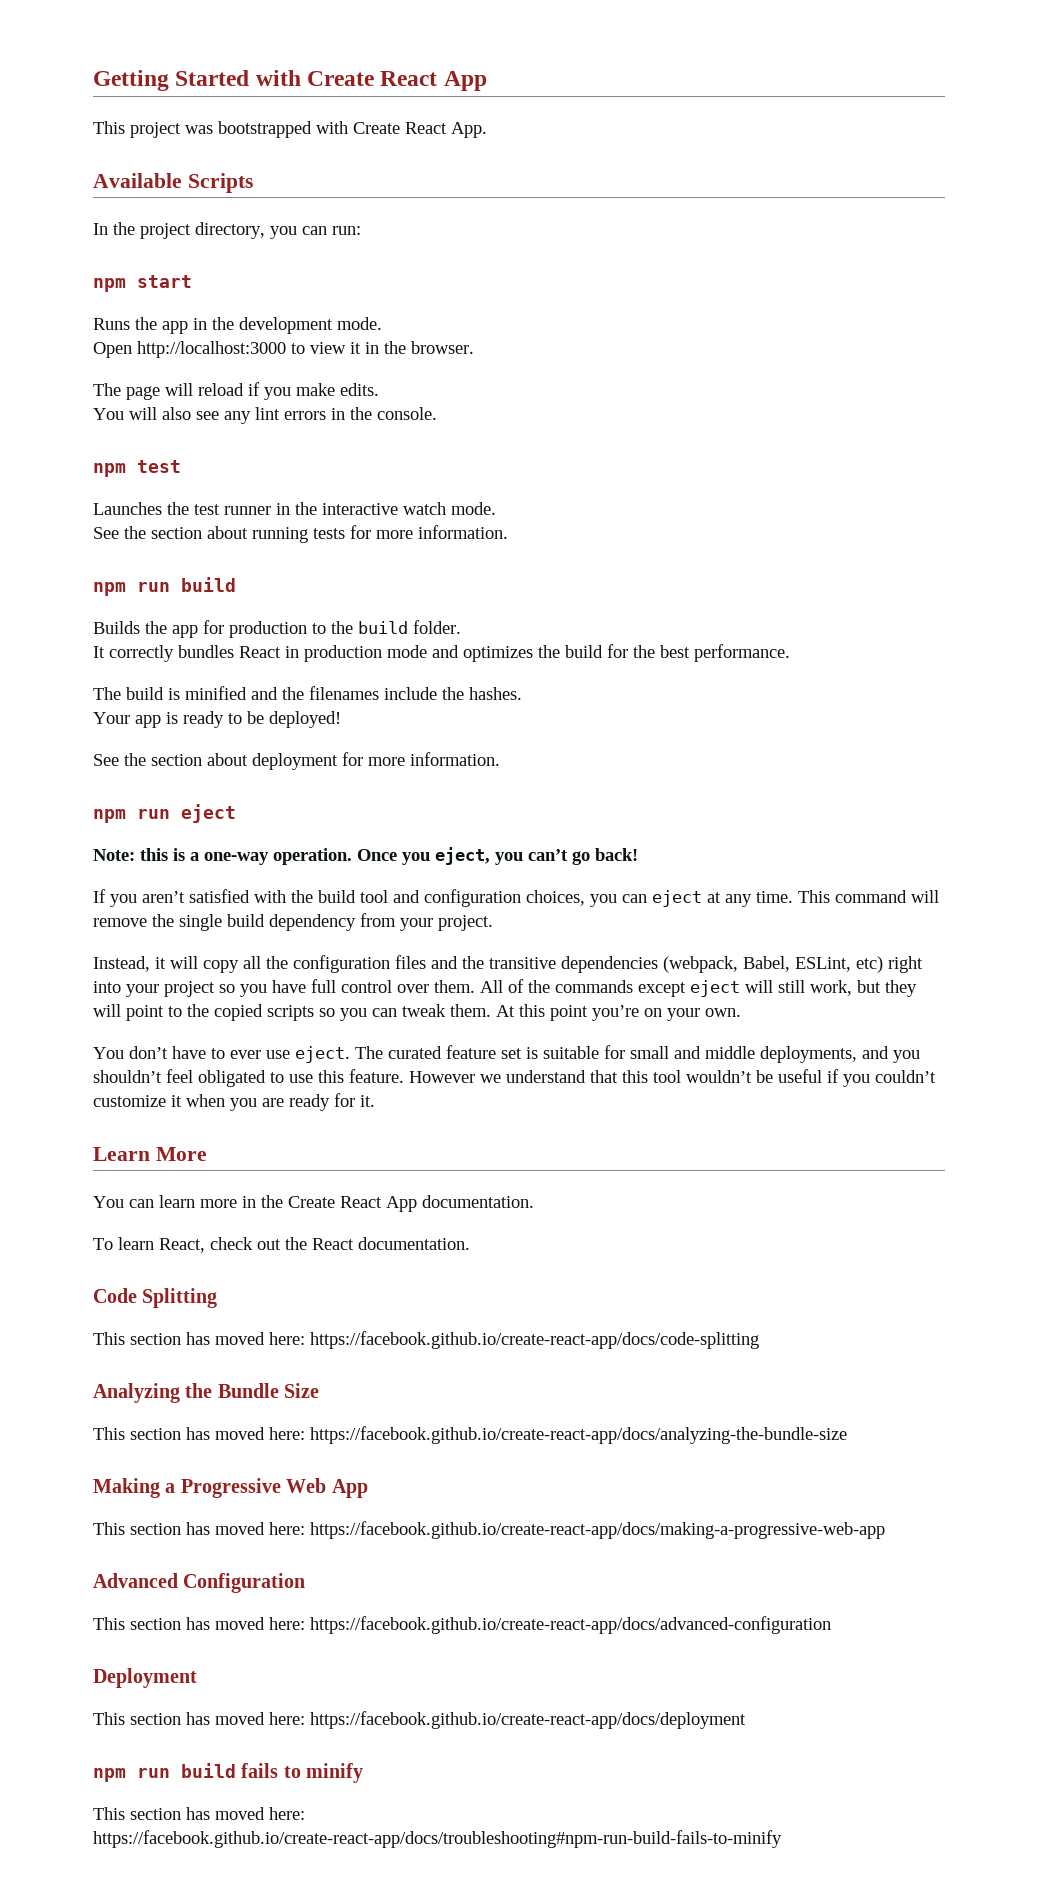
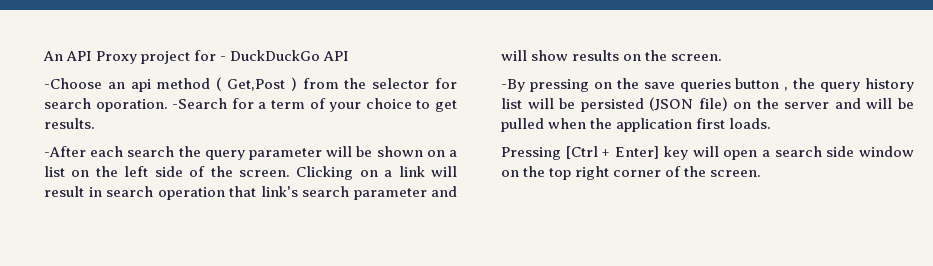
[93,70,487,91] [93,121,487,138] [93,173,253,193] [93,222,361,239] [93,275,192,292] [93,317,382,334] [93,341,474,358] [93,382,379,400] [93,407,437,424] [93,460,181,477] [93,502,496,515] [93,525,508,543] [93,577,236,596] [93,620,461,638] [93,644,790,662] [93,686,522,700] [93,711,341,728] [93,752,500,770] [93,804,236,823] [93,847,638,865] [93,889,939,907] [93,913,493,931] [93,955,923,973] [93,979,917,997] [93,1004,741,1021] [93,1045,920,1063] [93,1069,936,1087] [93,1093,375,1111] [93,1147,207,1161] [93,1195,534,1212] [93,1237,470,1253] [93,1288,218,1308] [93,1331,759,1349] [93,1383,320,1403] [93,1426,847,1444] [93,1478,368,1498] [93,1521,885,1539] [93,1573,306,1593] [93,1616,831,1634] [93,1668,197,1688] [93,1711,746,1729] [93,1763,364,1783] [93,1807,305,1820] [93,1830,782,1848] Getting Started with Create React App // This project was bootstrapped with Create React App. // Available Scripts // In the project directory, you can run: // npm start // Runs the app in the development mode. // Open http://localhost:3000 to view it in the browser. // The page will reload if you make edits. // You will also see any lint errors in the console. // npm test // Launches the test runner in the interactive watch mode. // See the section about running tests for more information. // npm run build // Builds the app for production to the build folder. // It correctly bundles React in production mode and optimizes the build for the best performance. // The build is minified and the filenames include the hashes. // Your app is ready to be deployed! // See the section about deployment for more information. // npm run eject // Note: this is a one-way operation. Once you eject, you can’t go back! // If you aren’t satisfied with the build tool and configuration choices, you can eject at any time. This command will remove the single build dependency from your project. // Instead, it will copy all the configuration files and the transitive dependencies (webpack, Babel, ESLint, etc) right into your project so you have full control over them. All of the commands except eject will still work, but they will point to the copied scripts so you can tweak them. At this point you’re on your own. // You don’t have to ever use eject. The curated feature set is suitable for small and middle deployments, and you shouldn’t feel obligated to use this feature. However we understand that this tool wouldn’t be useful if you couldn’t customize it when you are ready for it. // Learn More // You can learn more in the Create React App documentation. // To learn React, check out the React documentation. // Code Splitting // This section has moved here: https://facebook.github.io/create-react-app/docs/code-splitting // Analyzing the Bundle Size // This section has moved here: https://facebook.github.io/create-react-app/docs/analyzing-the-bundle-size // Making a Progressive Web App // This section has moved here: https://facebook.github.io/create-react-app/docs/making-a-progressive-web-app // Advanced Configuration // This section has moved here: https://facebook.github.io/create-react-app/docs/advanced-configuration // Deployment // This section has moved here: https://facebook.github.io/create-react-app/docs/deployment // npm run build fails to minify // This section has moved here: https://facebook.github.io/create-react-app/docs/troubleshooting#npm-run-build-fails-to-minify -> [43,50,350,64] [44,77,458,92] [44,98,458,112] [44,118,95,129] [44,146,457,160] [44,166,458,180] [44,186,457,200] [501,50,723,61] [501,78,914,92] [501,97,914,112] [501,118,772,132] [501,146,914,160] [501,166,762,180] An API Proxy project for - DuckDuckGo API // -Choose an api method ( Get,Post ) from the selector for search oporation. -Search for a term of your choice to get results. // -After each search the query parameter will be shown on a list on the left side of the screen. Clicking on a link will result in search operation that link's search parameter and will show results on the screen. // -By pressing on the save queries button , the query history list will be persisted (JSON file) on the server and will be pulled when the application first loads. // Pressing [Ctrl + Enter] key will open a search side window on the top right corner of the screen.

